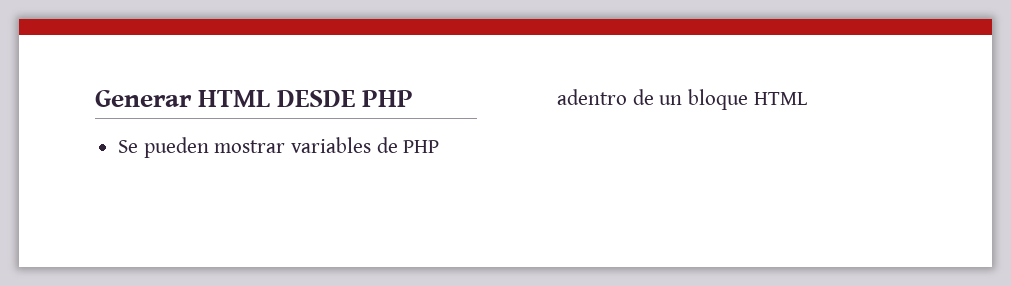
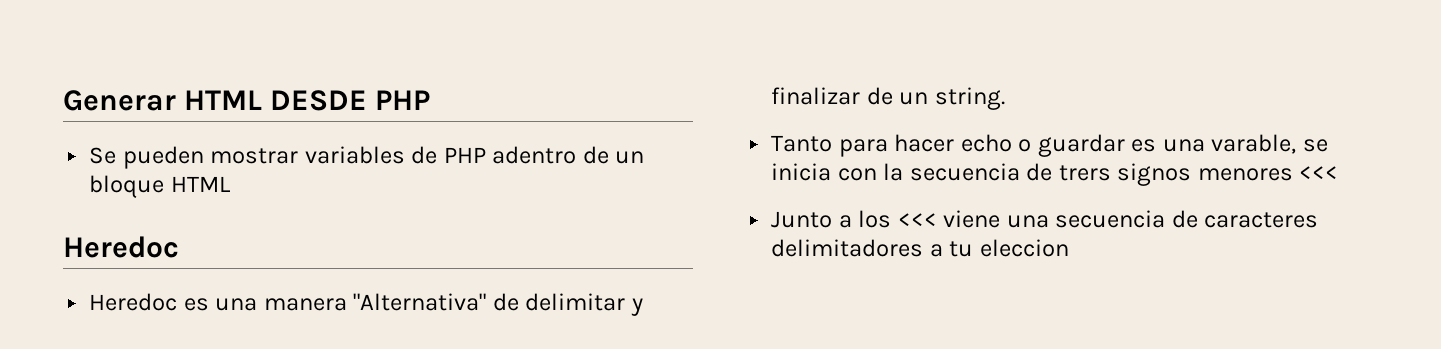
(807, 98) none -> [63,236,179,258] [89,293,643,316] [771,87,1005,110] [771,134,1328,157] [771,163,1339,186] [771,210,1319,228] [771,239,1069,257] // Heredoc // Heredoc es una manera "Alternativa" de delimitar y finalizar de un string. // Tanto para hacer echo o guardar es una varable, se inicia con la secuencia de trers signos menores <<< // Junto a los <<< viene una secuencia de caracteres delimitadores a tu eleccion

